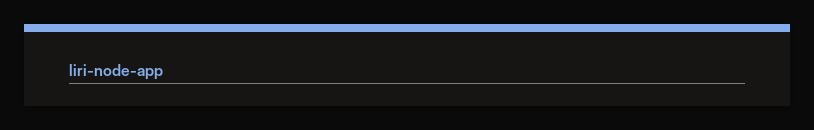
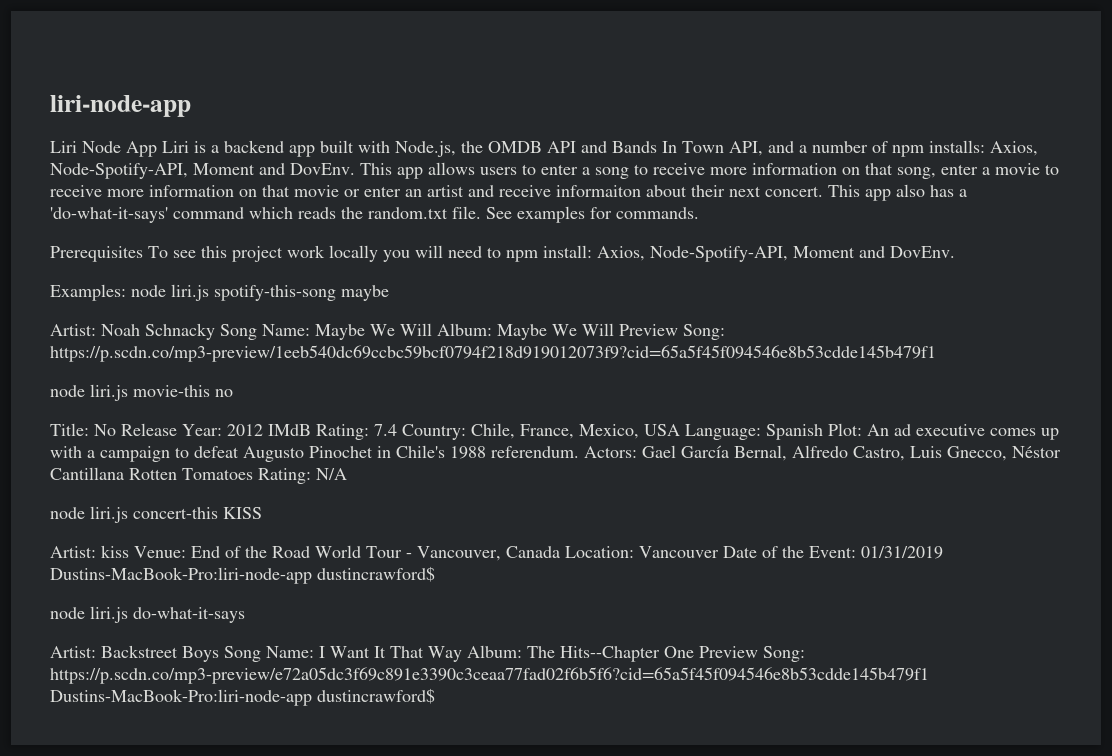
(163, 72) none -> [50,140,1038,157] [50,162,1059,179] [50,184,967,201] [50,206,699,223] [50,245,955,262] [50,284,389,301] [50,323,725,340] [50,345,936,362] [50,384,233,401] [50,423,1059,440] [50,445,1061,462] [50,467,347,484] [50,506,262,523] [50,545,943,561] [50,566,435,584] [50,606,245,623] [50,645,805,662] [50,667,929,684] [50,688,435,706] // Liri Node App Liri is a backend app built with Node.js, the OMDB API and Bands In Town API, and a number of npm installs: Axios, Node-Spotify-API, Moment and DovEnv. This app allows users to enter a song to receive more information on that song, enter a movie to receive more information on that movie or enter an artist and receive informaiton about their next concert. This app also has a 'do-what-it-says' command which reads the random.txt file. See examples for commands. // Prerequisites To see this project work locally you will need to npm install: Axios, Node-Spotify-API, Moment and DovEnv. // Examples: node liri.js spotify-this-song maybe // Artist: Noah Schnacky Song Name: Maybe We Will Album: Maybe We Will Preview Song: https://p.scdn.co/mp3-preview/1eeb540dc69ccbc59bcf0794f218d919012073f9?cid=65a5f45f094546e8b53cdde145b479f1 // node liri.js movie-this no // Title: No Release Year: 2012 IMdB Rating: 7.4 Country: Chile, France, Mexico, USA Language: Spanish Plot: An ad executive comes up with a campaign to defeat Augusto Pinochet in Chile's 1988 referendum. Actors: Gael García Bernal, Alfredo Castro, Luis Gnecco, Néstor Cantillana Rotten Tomatoes Rating: N/A // node liri.js concert-this KISS // Artist: kiss Venue: End of the Road World Tour - Vancouver, Canada Location: Vancouver Date of the Event: 01/31/2019 Dustins-MacBook-Pro:liri-node-app dustincrawford$ // node liri.js do-what-it-says // Artist: Backstreet Boys Song Name: I Want It That Way Album: The Hits--Chapter One Preview Song: https://p.scdn.co/mp3-preview/e72a05dc3f69c891e3390c3ceaa77fad02f6b5f6?cid=65a5f45f094546e8b53cdde145b479f1 Dustins-MacBook-Pro:liri-node-app dustincrawford$

